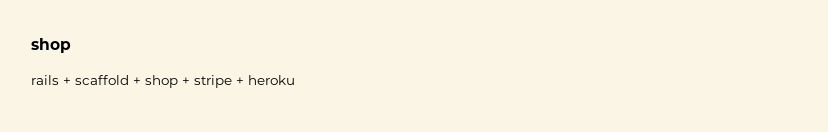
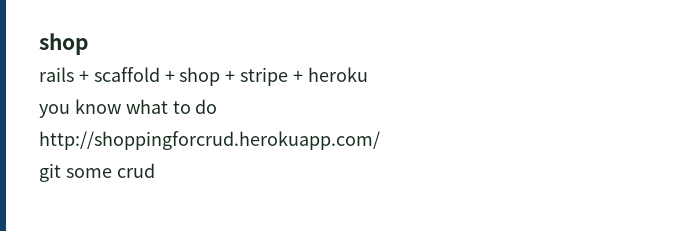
(295, 80) none -> [39,99,218,118] [39,131,380,150] [39,163,155,182] // you know what to do // http://shoppingforcrud.herokuapp.com/ // git some crud

